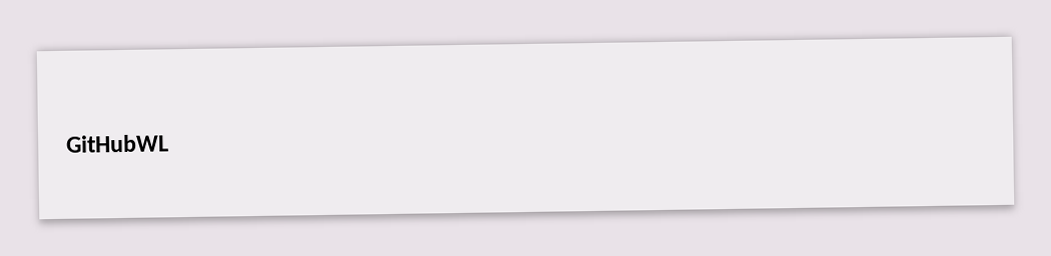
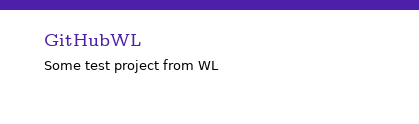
(169, 143) none -> [44,59,219,73] // Some test project from WL

